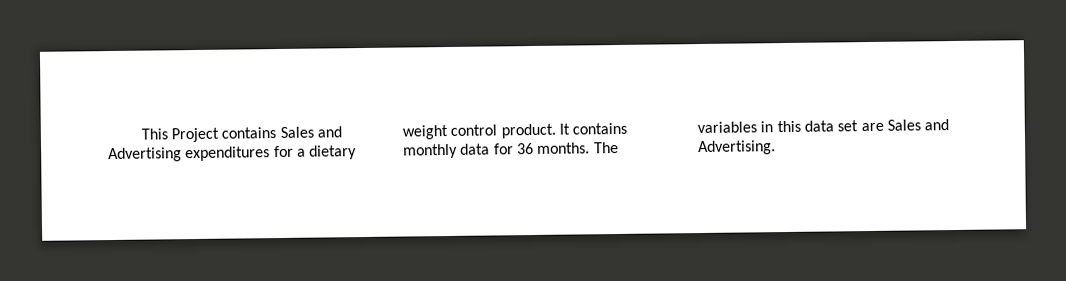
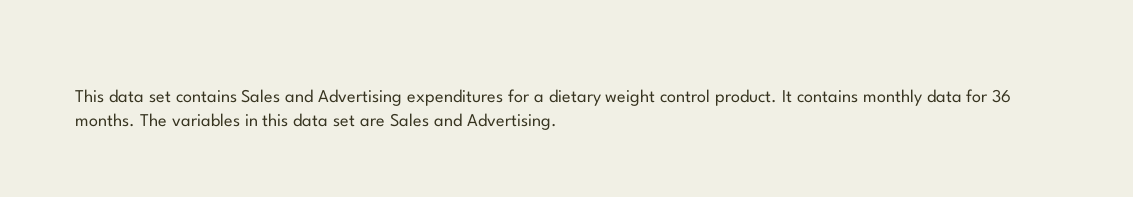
[171,127,220,143] Project -> [108,89,171,103] data set

